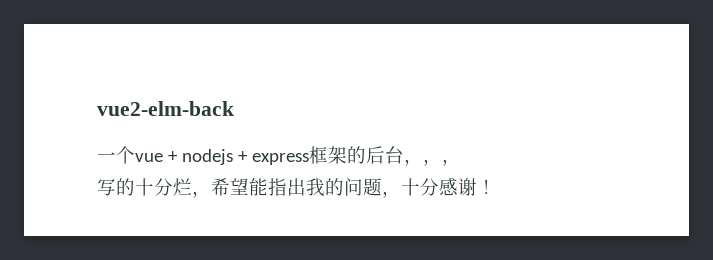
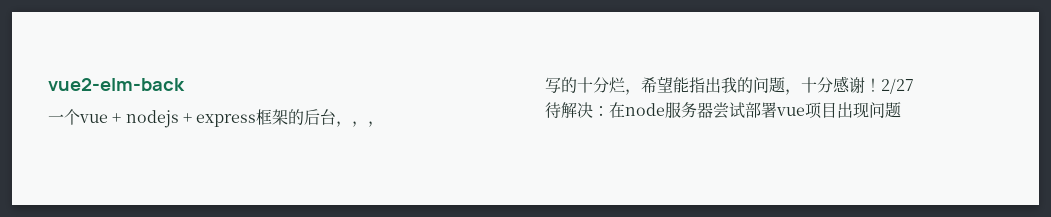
(496, 186) none -> [881,78,914,94] [545,102,901,119] 2/27 // 待解决：在node服务器尝试部署vue项目出现问题

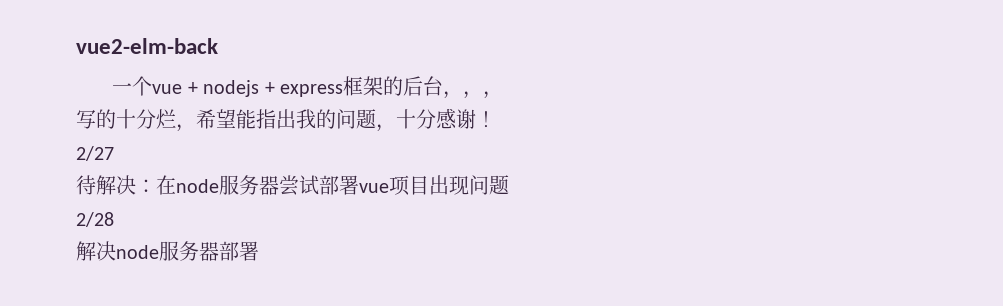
(881, 85) none -> (496, 119) //
(901, 110) none -> [76,212,114,227] [76,241,259,261] // 2/28 // 解决node服务器部署

